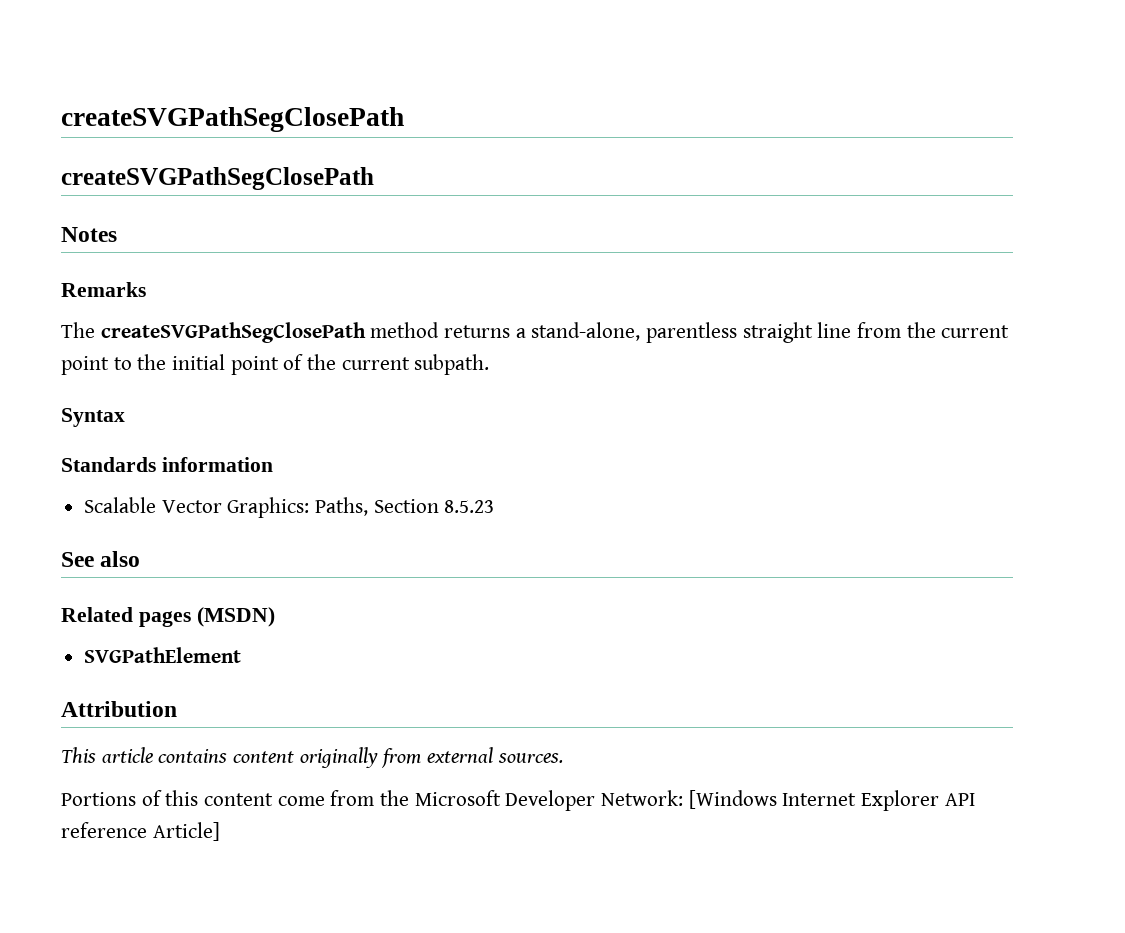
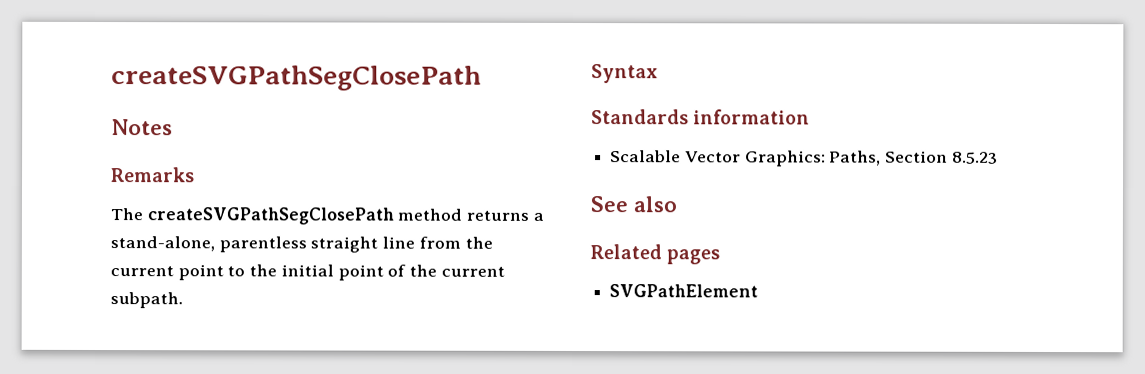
[61,107,404,132] [61,167,374,190] createSVGPathSegClosePath // createSVGPathSegClosePath -> [111,65,482,91] createSVGPathSegClosePath
[196,607,275,627] (MSDN) -> (721, 257) none
[61,701,177,717] [61,747,563,768] [61,790,975,811] [61,822,220,841] // Attribution // This article contains content originally from external sources. // Portions of this content come from the Microsoft Developer Network: [Windows Internet Explorer API reference Article] -> (759, 291) none

